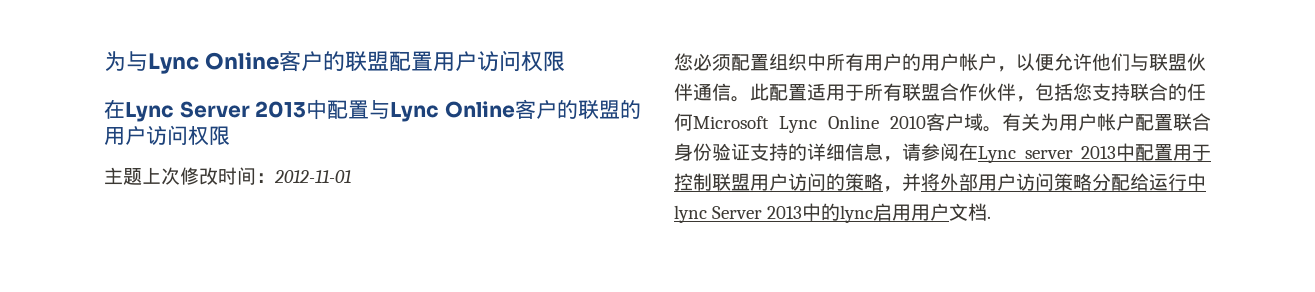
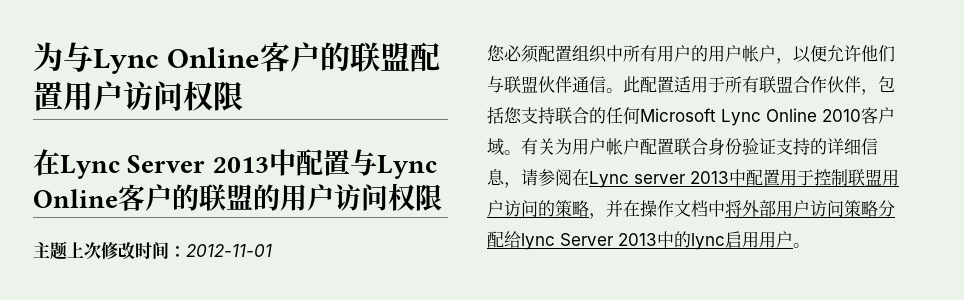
(921, 182) none -> [623,200,725,217] 在操作文档中
[1149,173,1206,191] 运行中 -> (521, 239) none
[949,203,992,221] 文档. -> [793,243,810,248] 。

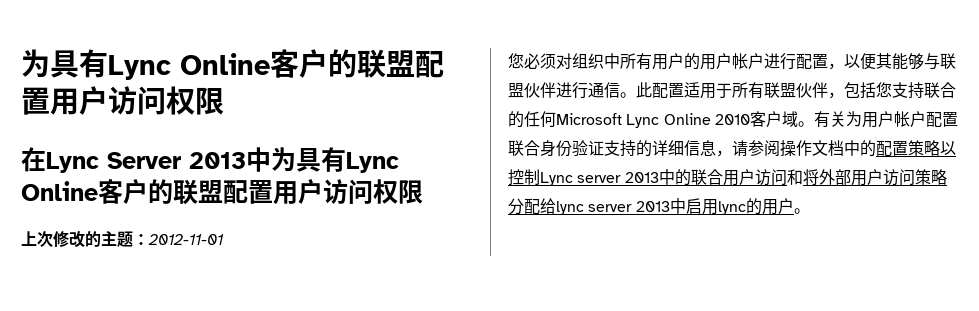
[33,42,93,72] 为与 -> [21,49,108,78] 为具有
[295,149,437,179] [33,183,442,211] [33,241,67,260] 配置与Lync Online客户的联盟的用户访问权限 // 主题 -> [271,147,399,173] [21,179,423,205] 为具有Lync Online客户的联盟配置用户访问权限 //
[135,242,169,259] 时间 -> [85,230,133,247] 的主题
[538,45,572,62] 配置 -> [556,53,572,69] 对
[776,45,895,64] ，以便允许他们 -> [764,53,924,70] 进行配置，以便其能够
(572, 84) none -> [556,82,588,99] 进行
[793,76,827,93] 合作 -> (796, 90) none
[572,169,899,188] [487,200,725,219] 在Lync server 2013中配置用于控制联盟用户访问的策略，并在操作文档中 -> [780,140,956,157] [508,169,803,186] 操作文档中的配置策略以控制Lync server 2013中的联合用户访问和
[560,231,759,250] Server 2013中的lync启用 -> [588,198,762,215] server 2013中启用lync的

